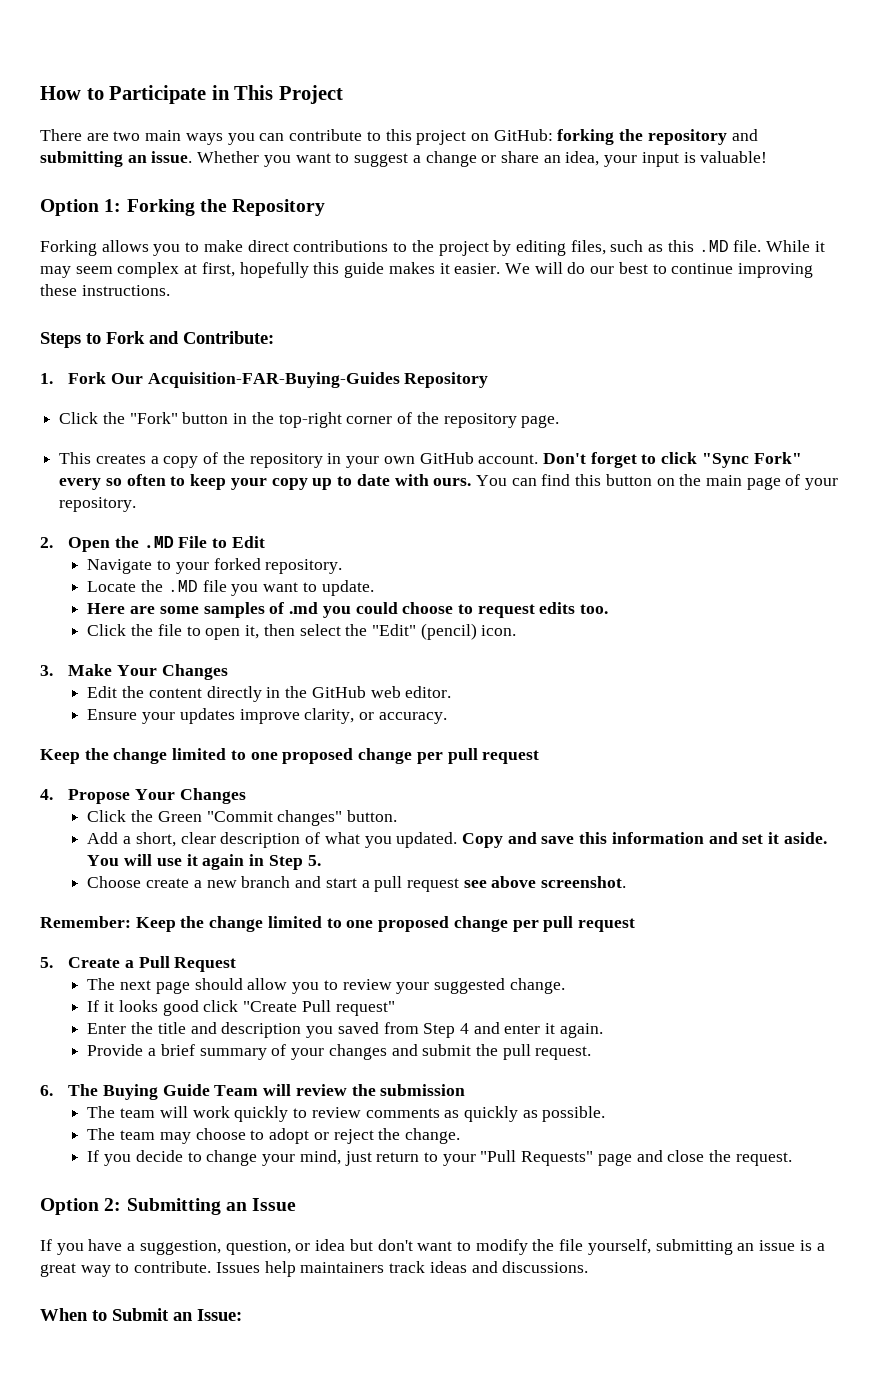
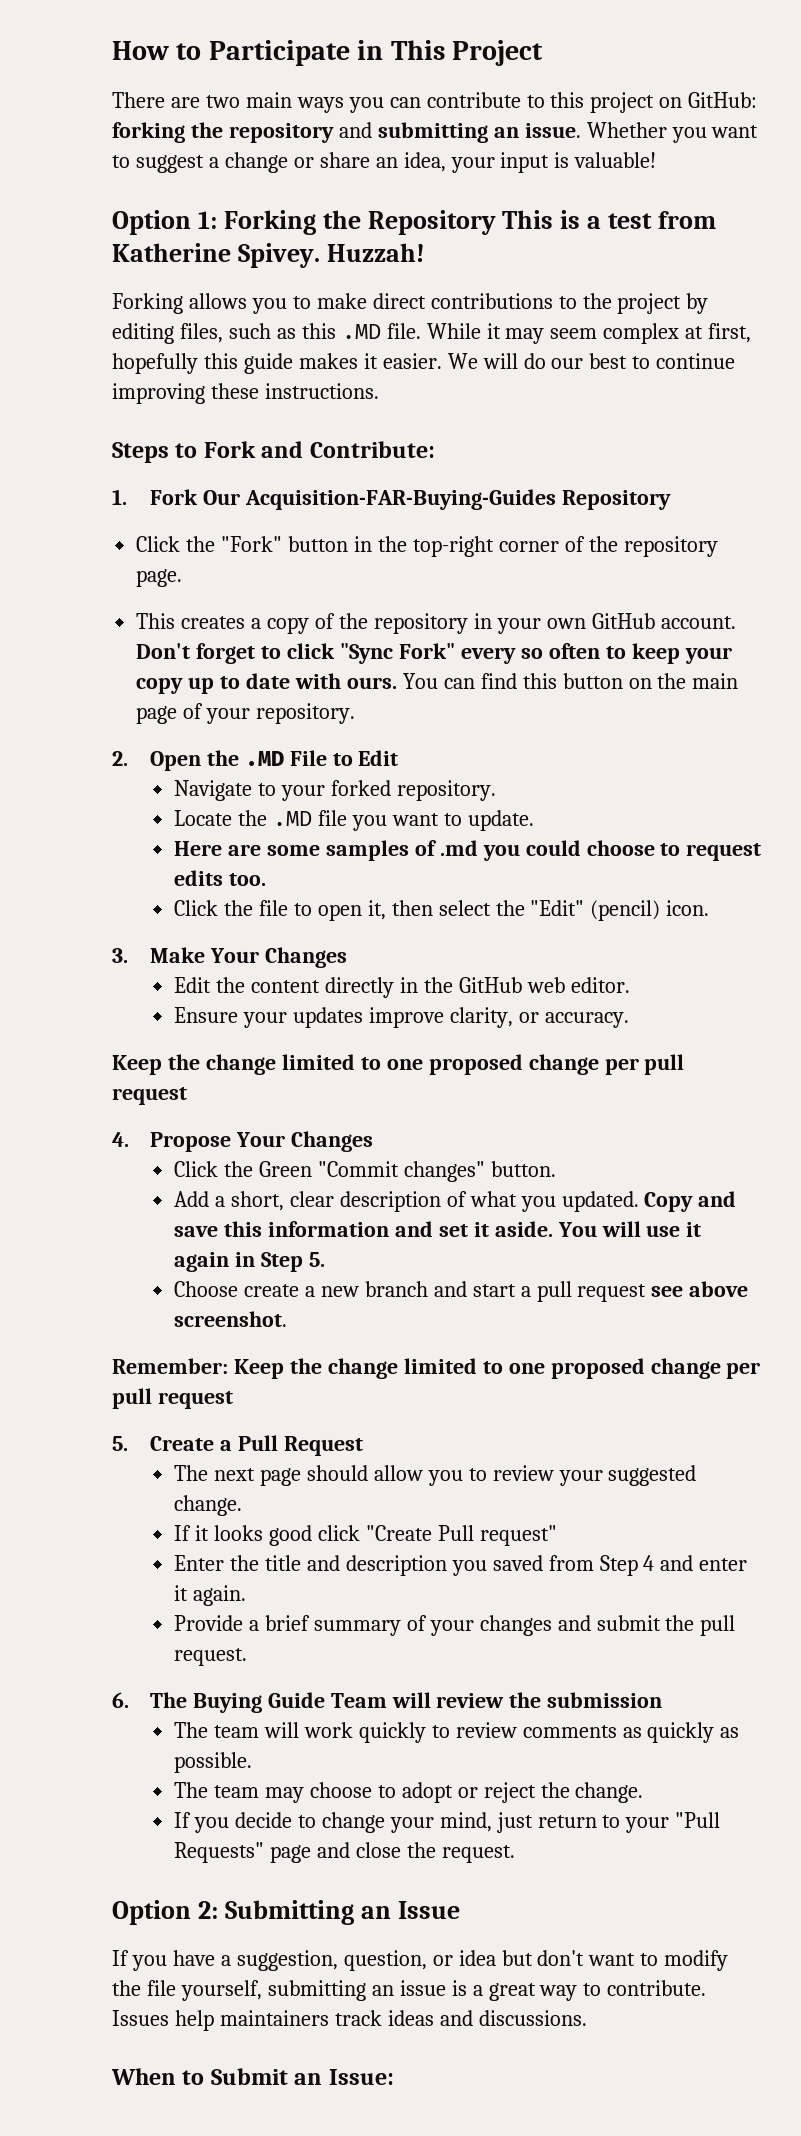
(326, 207) none -> [502,210,716,229] [112,243,425,268] This is a test from Katherine Spivey. Huzzah!

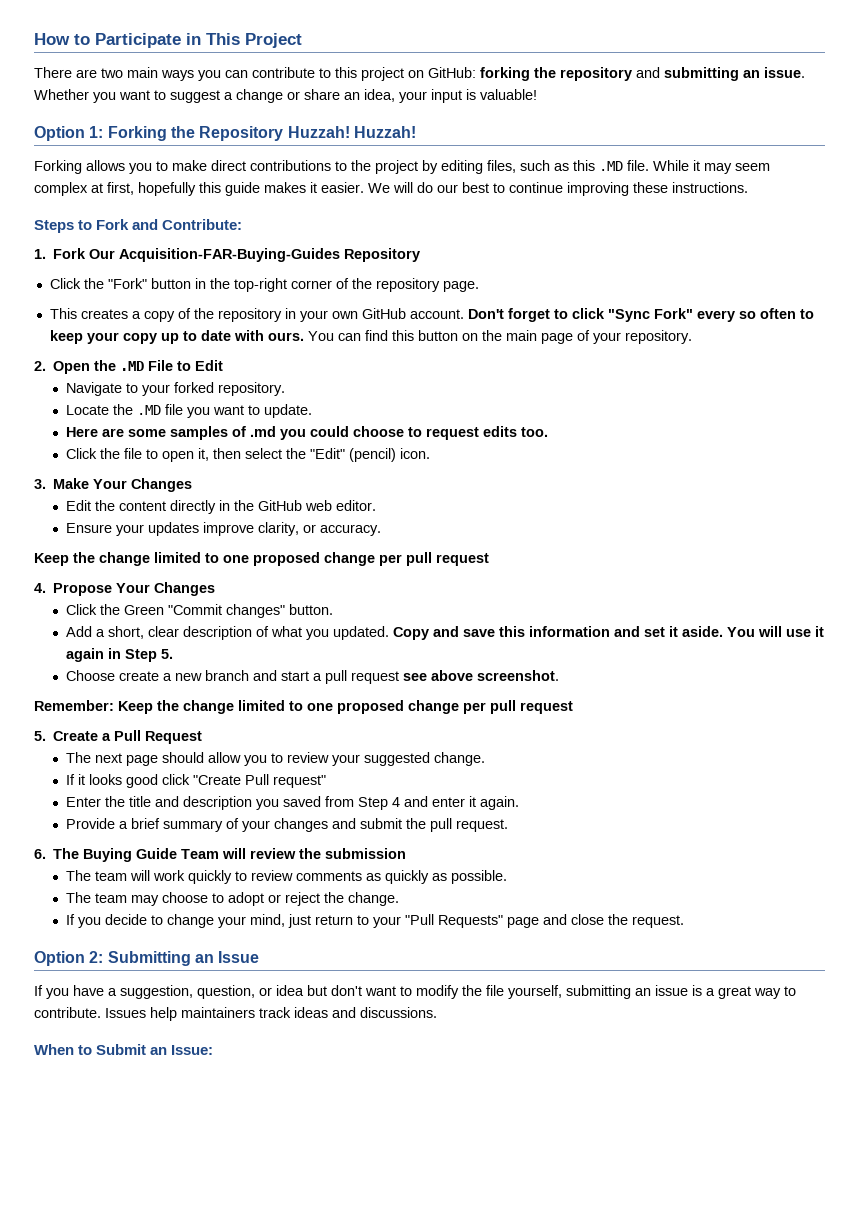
[502,210,716,229] [112,243,320,268] This is a test from Katherine Spivey. -> [287,126,350,138] Huzzah!

